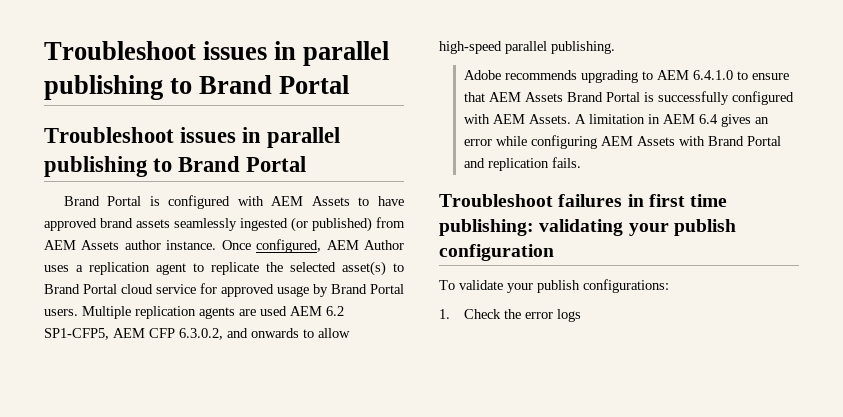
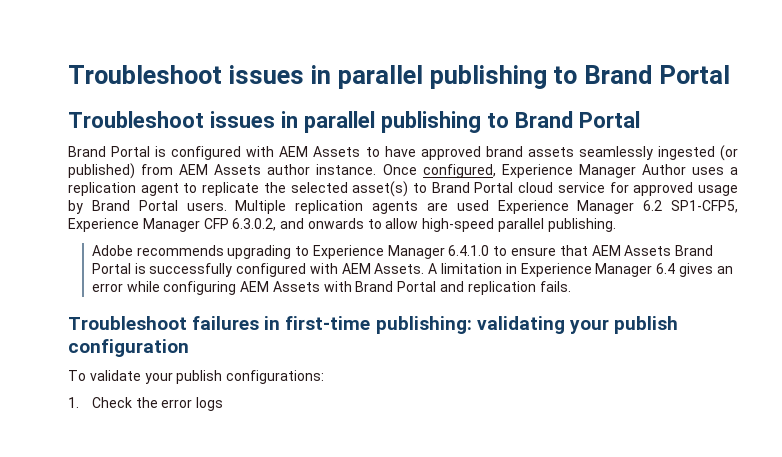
[326,240,359,250] AEM -> [501,164,636,178] Experience Manager
[290,306,344,316] [44,328,145,340] AEM 6.2 SP1-CFP5, AEM -> [497,200,738,214] [68,218,200,232] Experience Manager 6.2 SP1-CFP5, Experience Manager
[656,70,689,80] AEM -> [312,245,445,259] Experience Manager
[662,114,695,124] AEM -> [520,263,653,277] Experience Manager
[648,194,728,207] first time -> [285,316,371,330] first-time

